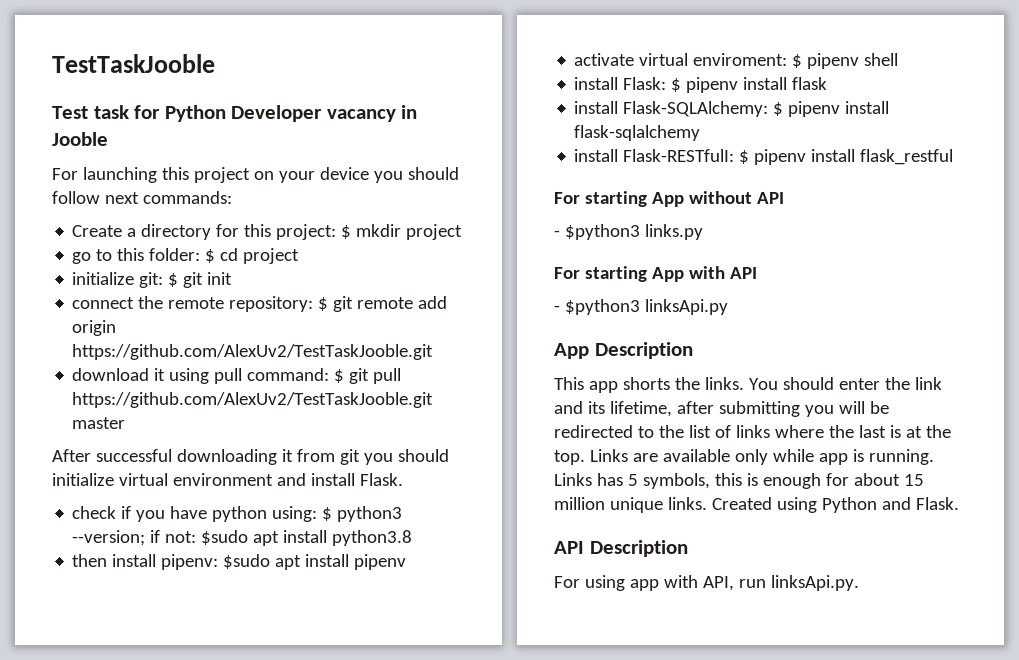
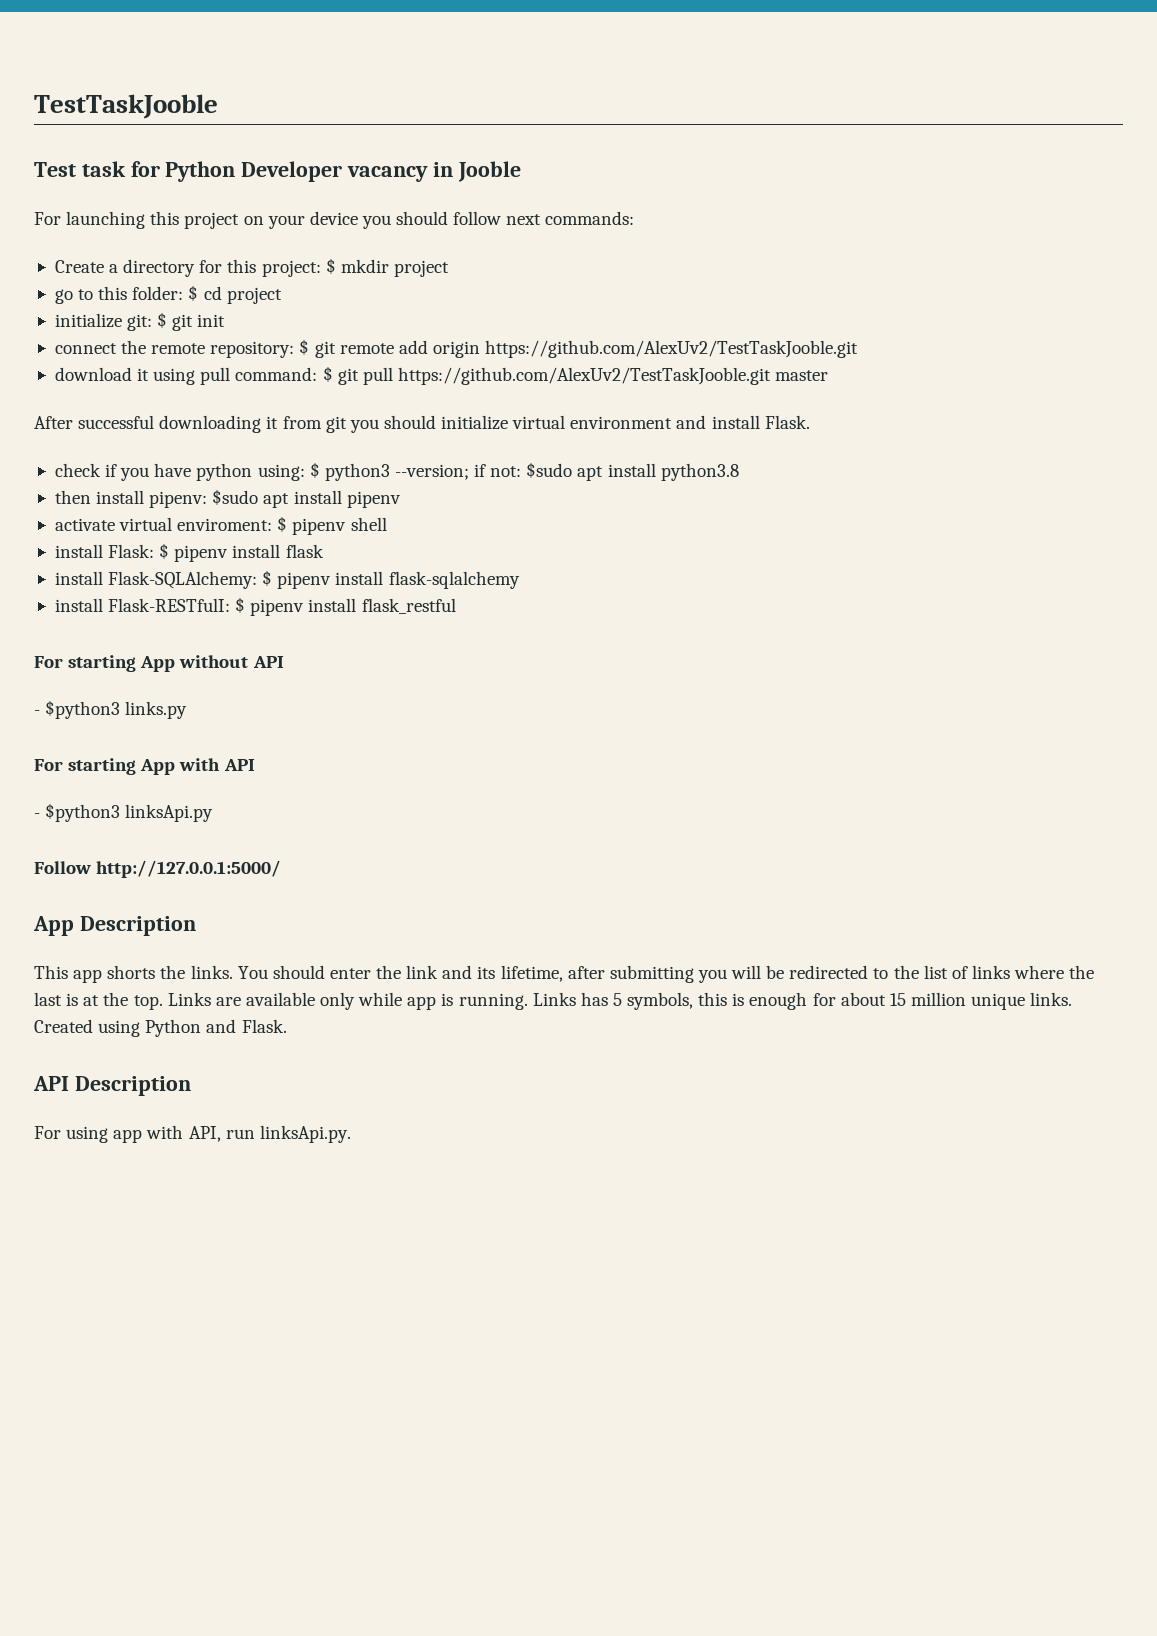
(728, 307) none -> [34,860,282,878] // Follow http://127.0.0.1:5000/

